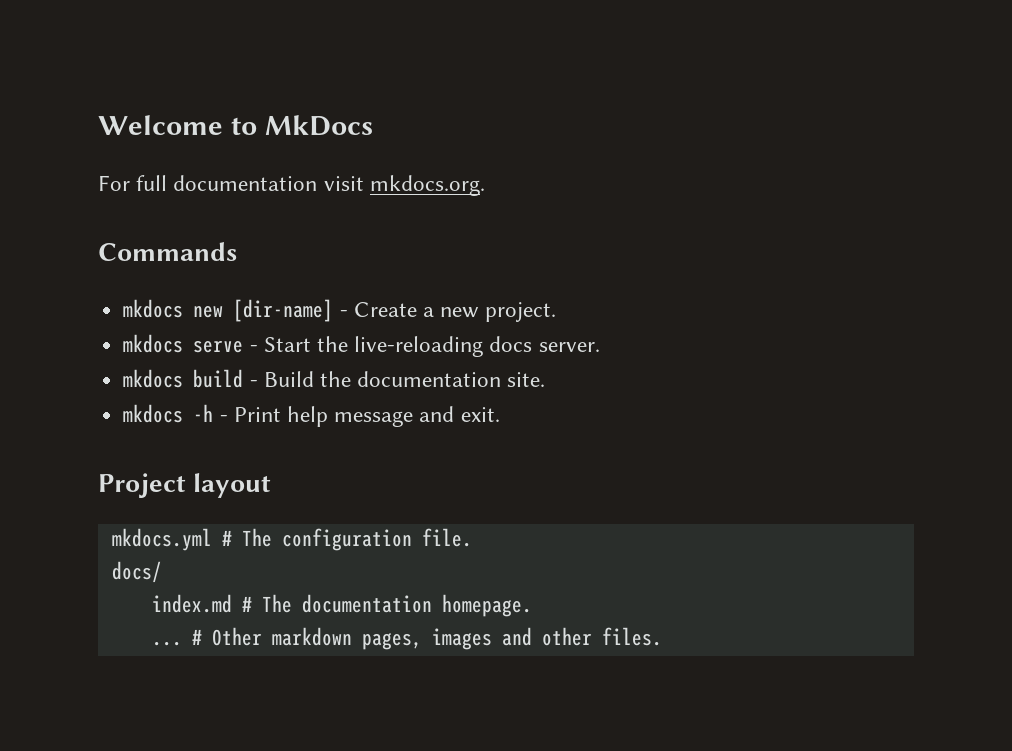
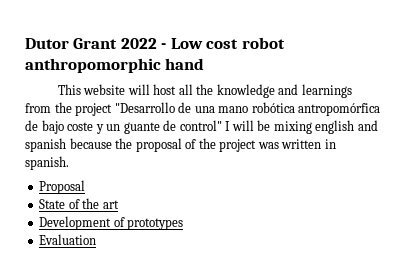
[98,115,373,136] [98,175,485,196] [98,242,237,261] [123,299,557,322] [123,334,600,357] [123,369,546,388] [123,404,500,427] [98,473,272,498] [111,528,472,551] [111,561,162,583] [151,594,532,617] [151,627,662,650] Welcome to MkDocs // For full documentation visit mkdocs.org. // Commands // mkdocs new [dir-name] - Create a new project. // mkdocs serve - Start the live-reloading docs server. // mkdocs build - Build the documentation site. // mkdocs -h - Print help message and exit. // Project layout // mkdocs.yml # The configuration file. // docs/ // index.md # The documentation homepage. // ... # Other markdown pages, images and other files. -> [25,37,285,49] [25,58,205,73] [57,84,352,98] [25,102,381,116] [25,120,378,134] [25,138,336,152] [25,156,69,170] [39,180,86,194] [39,198,119,209] [39,216,184,230] [39,234,97,245] Dutor Grant 2022 - Low cost robot anthropomorphic hand // This website will host all the knowledge and learnings from the project "Desarrollo de una mano robótica antropomórfica de bajo coste y un guante de control" I will be mixing english and spanish because the proposal of the project was written in spanish. // Proposal // State of the art // Development of prototypes // Evaluation

